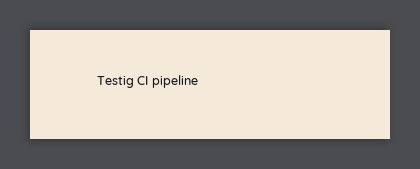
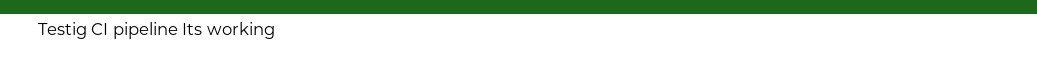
(198, 81) none -> [182,22,275,39] Its working

